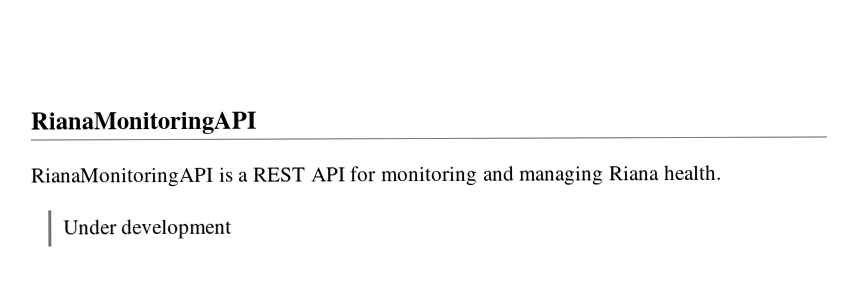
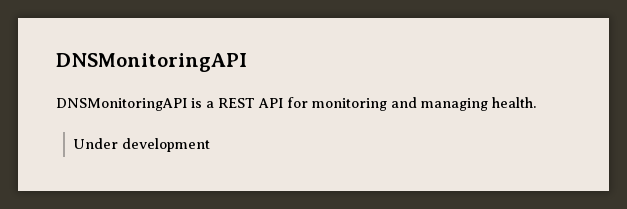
[30,111,257,135] [31,166,214,188] RianaMonitoringAPI // RianaMonitoringAPI -> [56,53,247,72] [56,98,187,111] DNSMonitoringAPI // DNSMonitoringAPI
[609,165,661,181] Riana -> (488, 104) none

